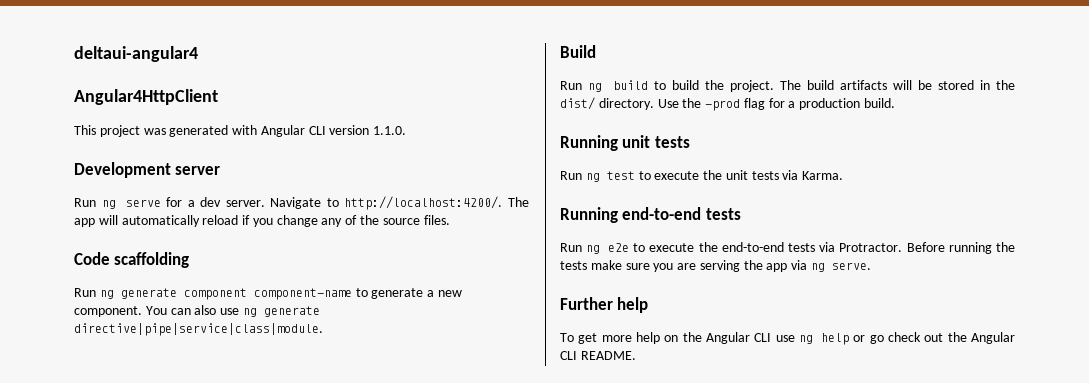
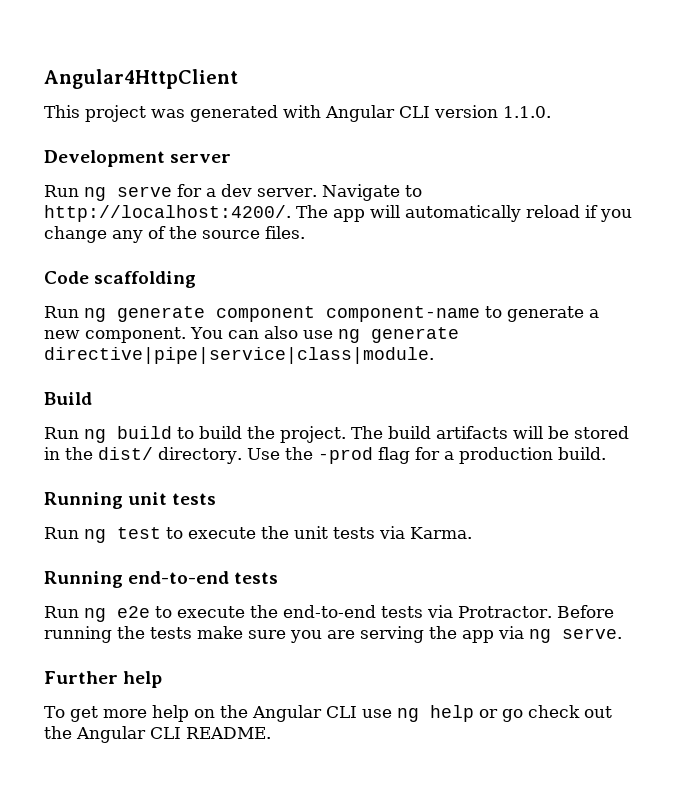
[74,46,198,62] deltaui-angular4 // -> (44, 79) none

